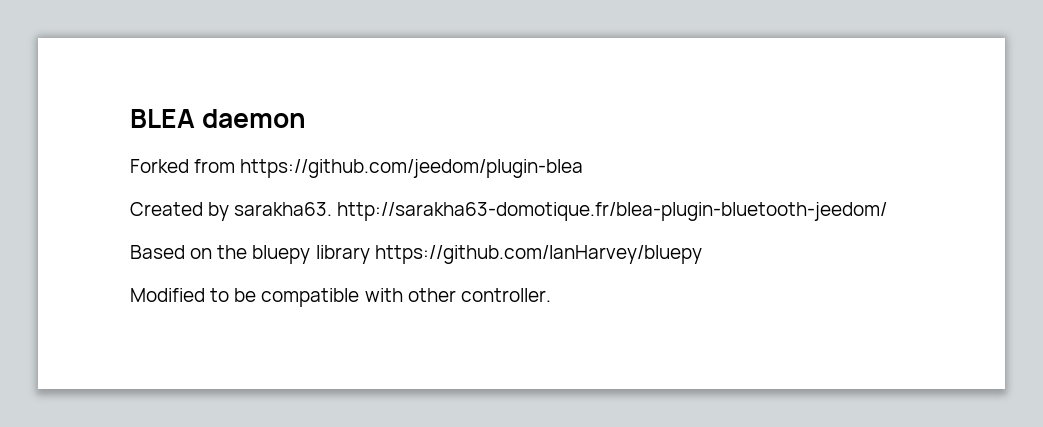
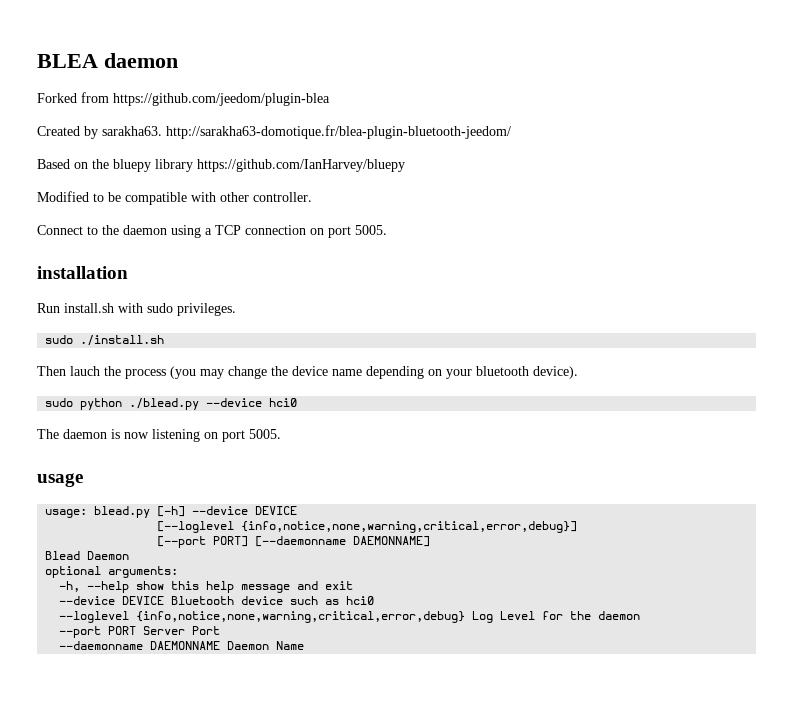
(551, 295) none -> [37,225,387,238] [37,266,128,279] [37,303,236,316] [45,335,165,346] [37,366,578,379] [45,398,298,410] [37,429,281,442] [37,473,83,487] [45,506,298,518] [157,521,578,533] [157,536,431,548] [45,551,130,560] [45,566,179,578] [59,581,354,593] [59,596,375,605] [59,611,641,623] [59,626,221,638] [59,641,305,650] // Connect to the daemon using a TCP connection on port 5005. // installation // Run install.sh with sudo privileges. // sudo ./install.sh // Then lauch the process (you may change the device name depending on your bluetooth device). // sudo python ./blead.py --device hci0 // The daemon is now listening on port 5005. // usage // usage: blead.py [-h] --device DEVICE // [--loglevel {info,notice,none,warning,critical,error,debug}] // [--port PORT] [--daemonname DAEMONNAME] // Blead Daemon // optional arguments: // -h, --help show this help message and exit // --device DEVICE Bluetooth device such as hci0 // --loglevel {info,notice,none,warning,critical,error,debug} Log Level for the daemon // --port PORT Server Port // --daemonname DAEMONNAME Daemon Name

